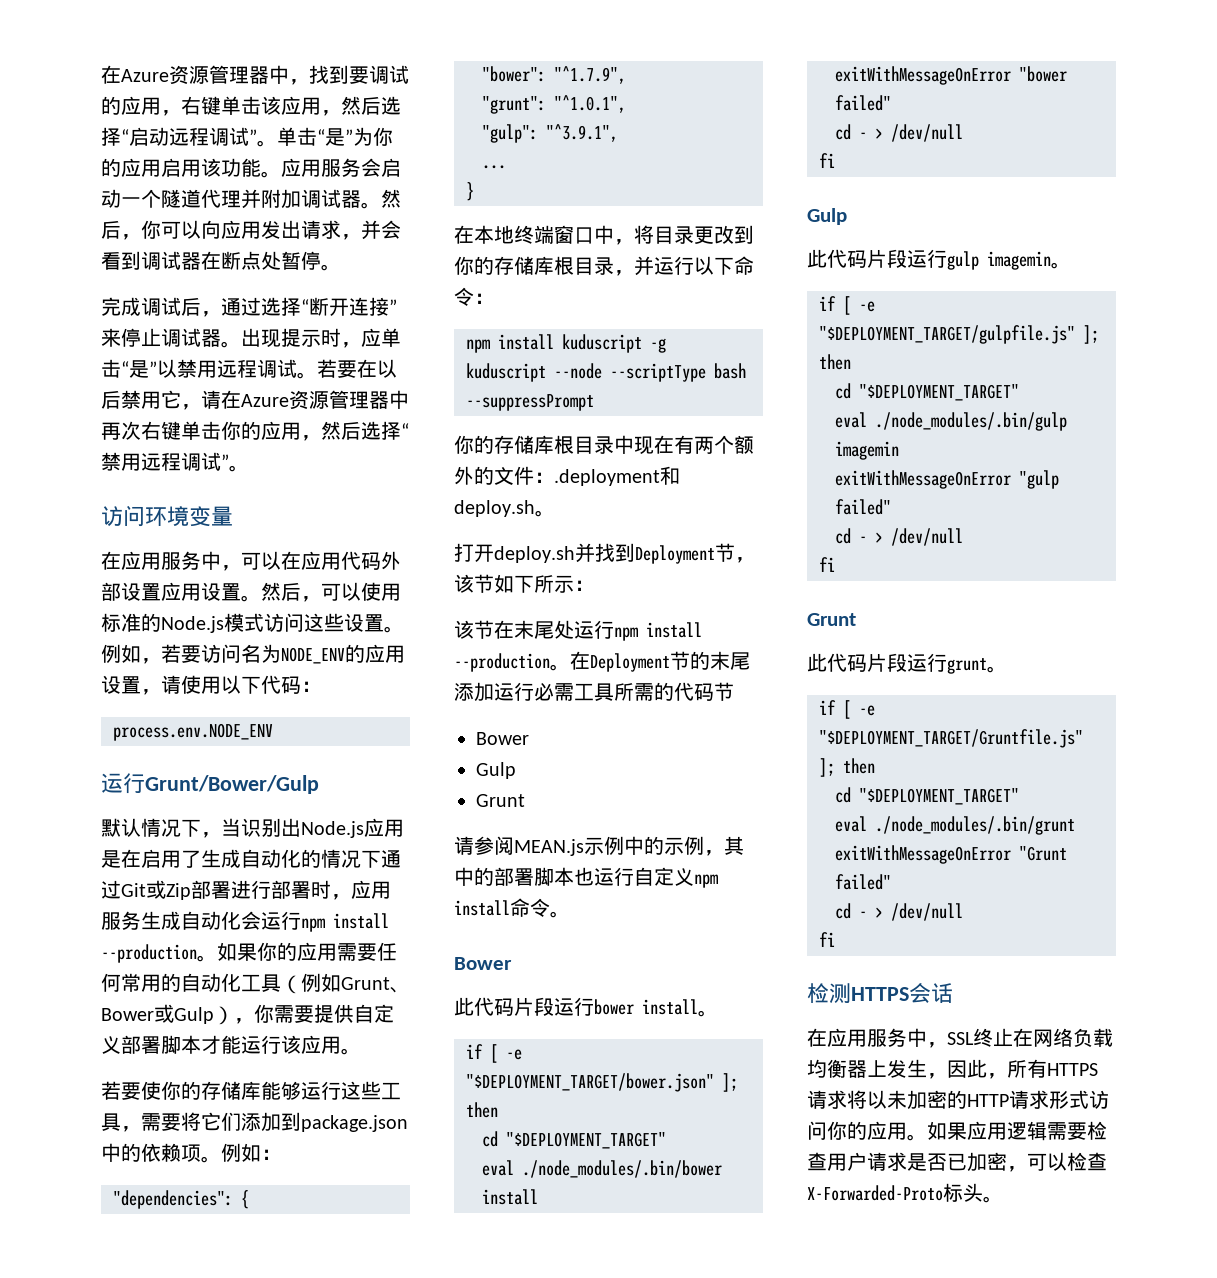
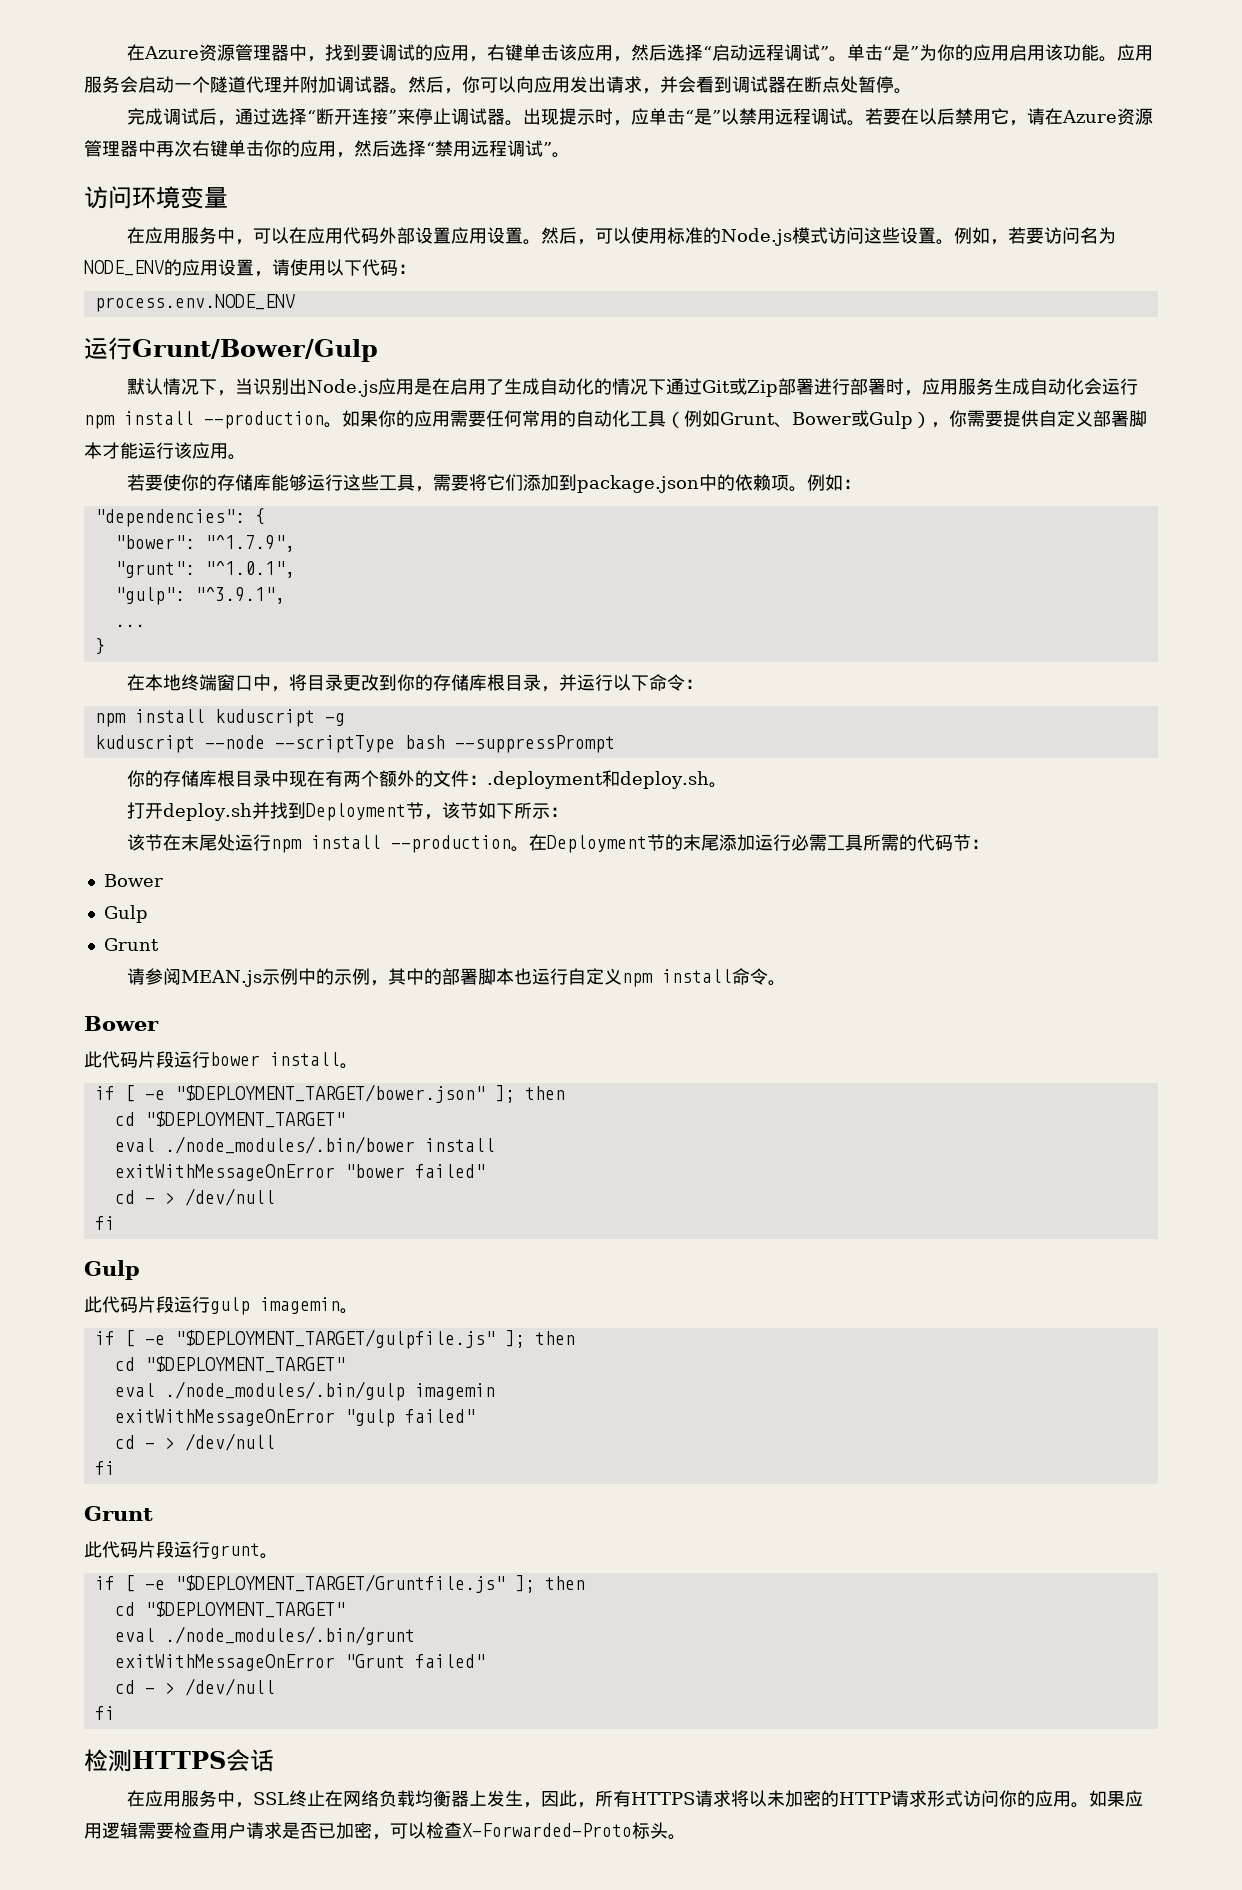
(734, 691) none -> [971,839,990,849] ：

